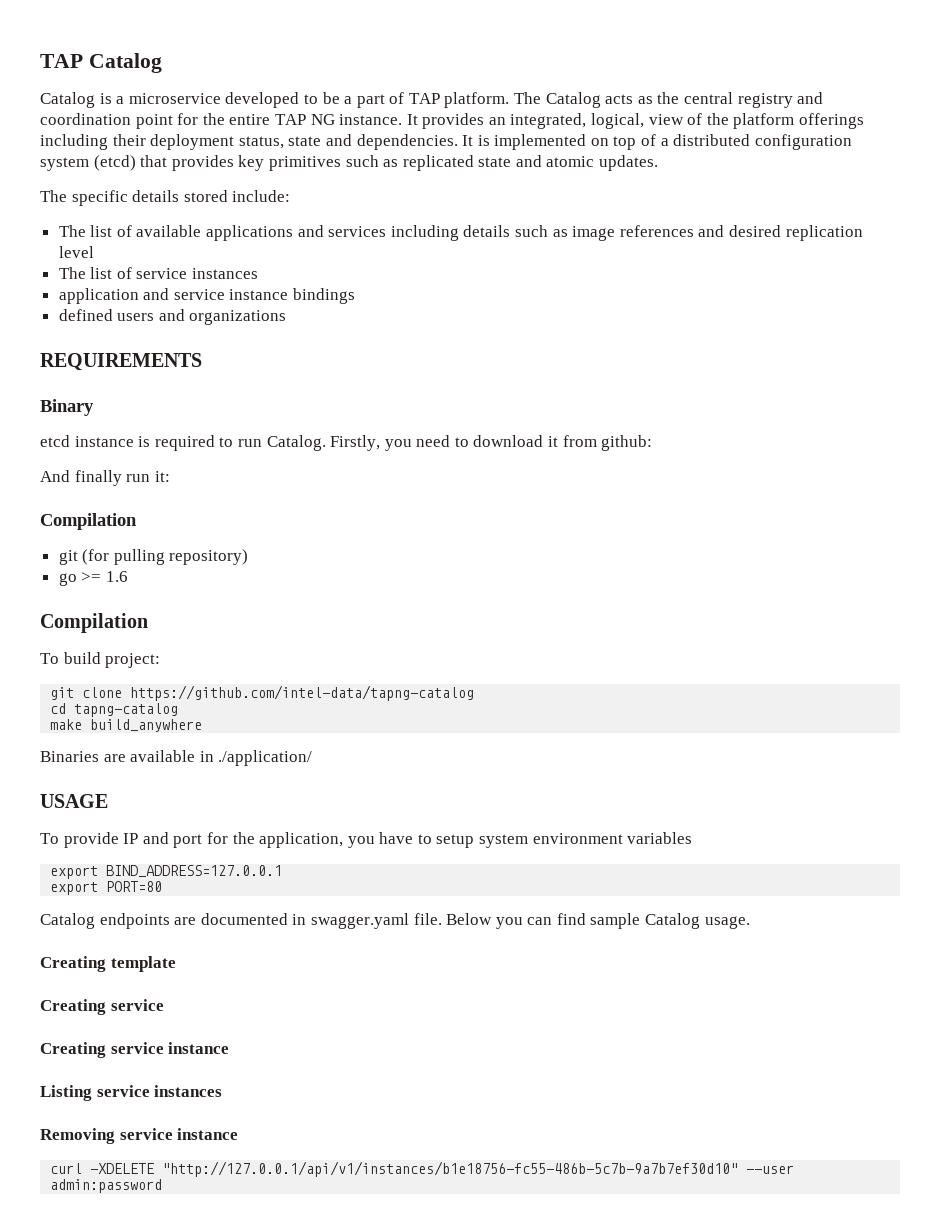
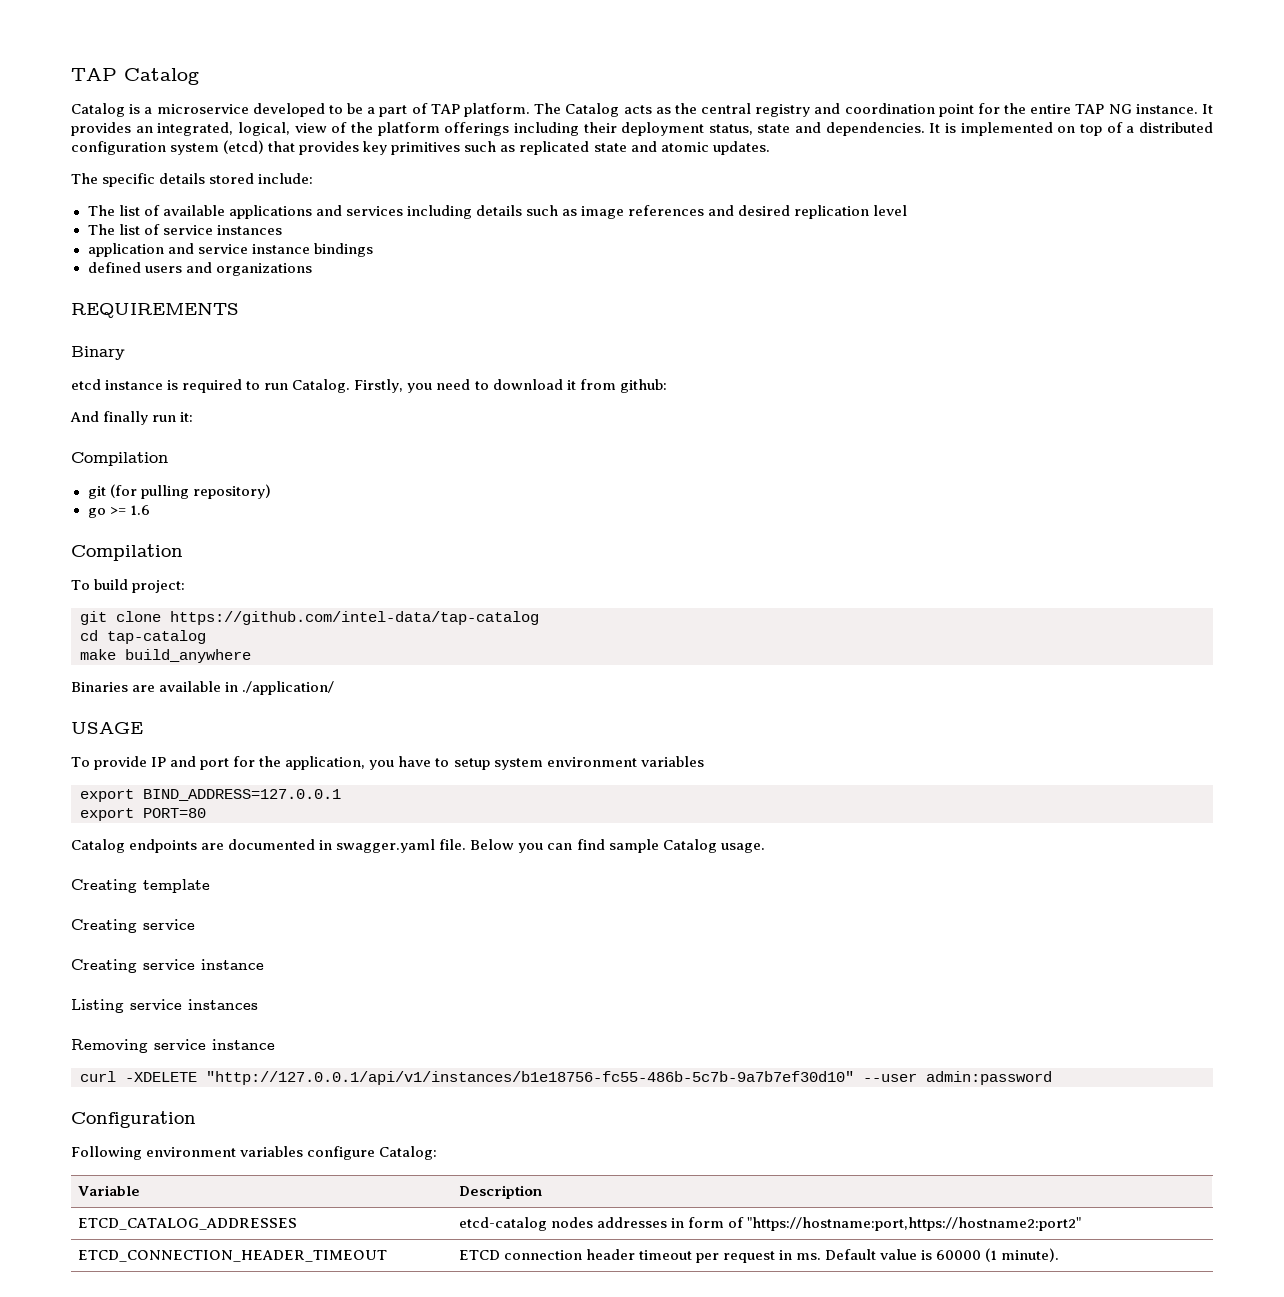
[130,685,475,701] https://github.com/intel-data/tapng-catalog -> [170,611,539,625] https://github.com/intel-data/tap-catalog
[74,703,179,717] tapng-catalog -> [107,630,206,644] tap-catalog
(163, 1186) none -> [71,1111,196,1128] [71,1146,438,1160] [77,1185,140,1196] [458,1185,542,1199] [77,1218,297,1230] [458,1217,1081,1231] [77,1250,387,1262] [458,1248,1060,1263] // Configuration // Following environment variables configure Catalog: // Variable | Description // ETCD_CATALOG_ADDRESSES | etcd-catalog nodes addresses in form of "https://hostname:port,https://hostname2:port2" // ETCD_CONNECTION_HEADER_TIMEOUT | ETCD connection header timeout per request in ms. Default value is 60000 (1 minute).

